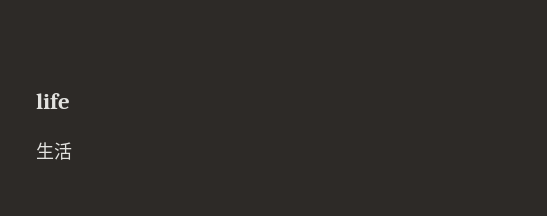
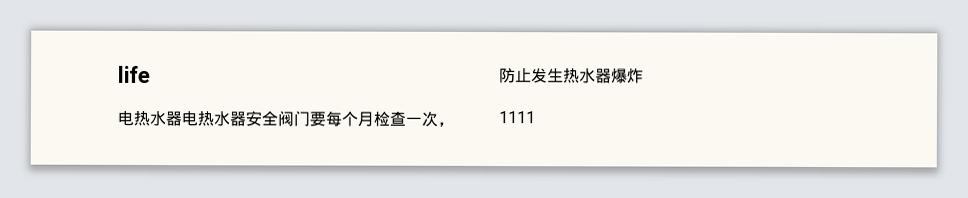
[36,142,72,160] 生活 -> [117,110,454,127] [499,68,644,84] [498,111,535,124] 电热水器电热水器安全阀门要每个月检查一次，防止发生热水器爆炸 // 1111

